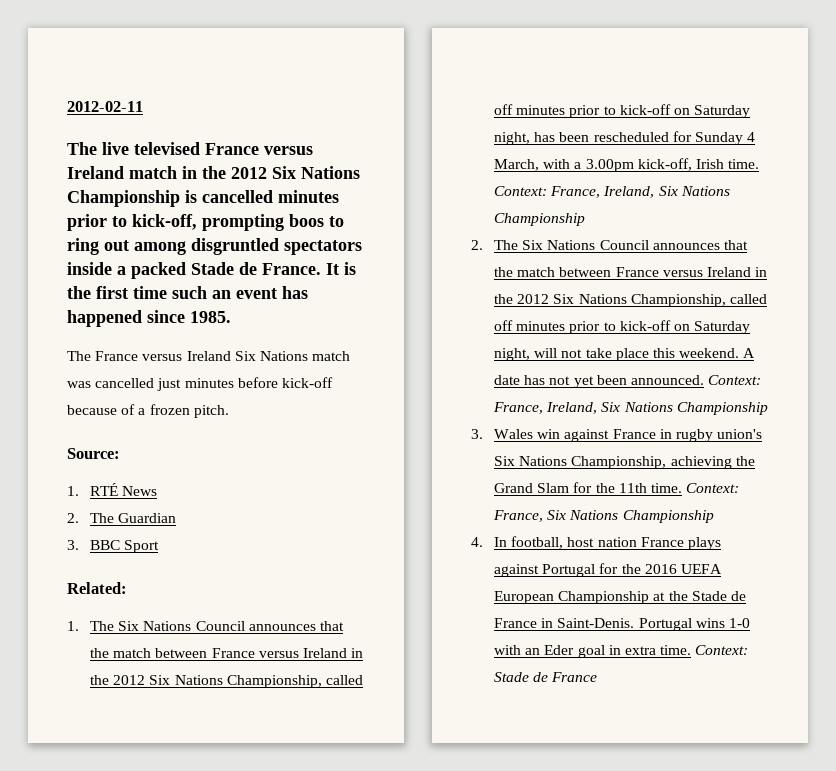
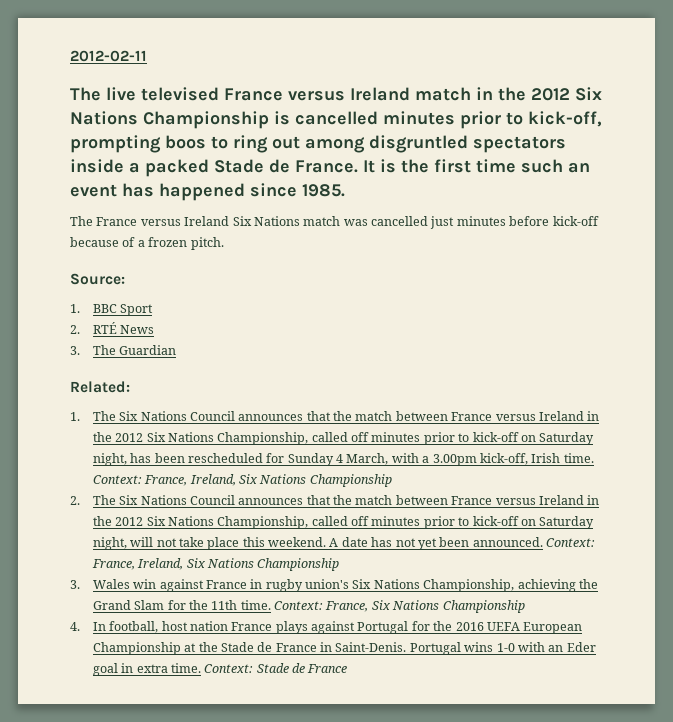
(79, 491) none -> [92,304,154,316] [70,325,80,334] BBC Sport // 2.
[67,513,79,523] 2. -> [70,346,80,355] 3.
[67,540,160,553] // 3. BBC Sport -> (177, 350) none

